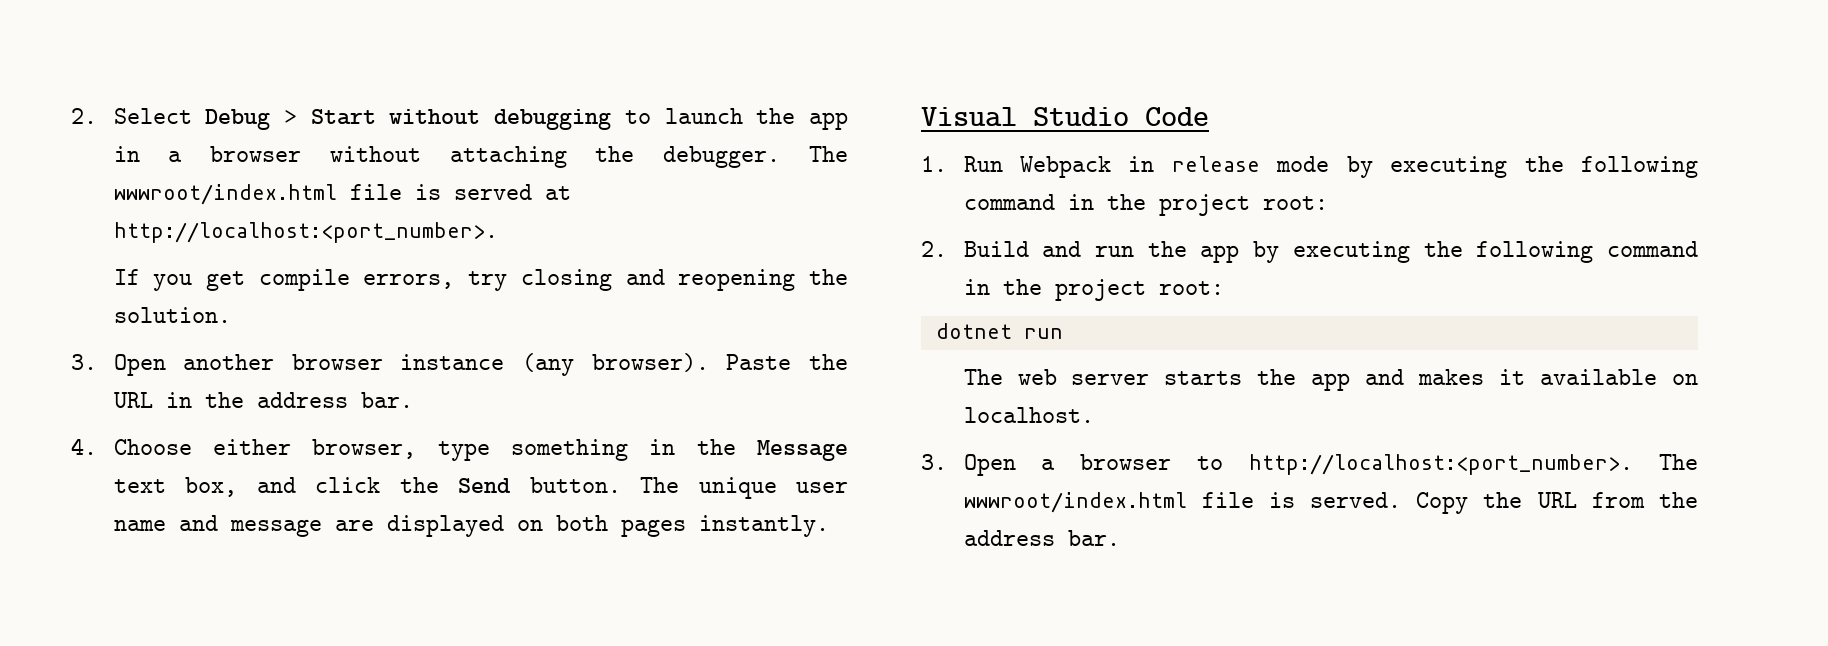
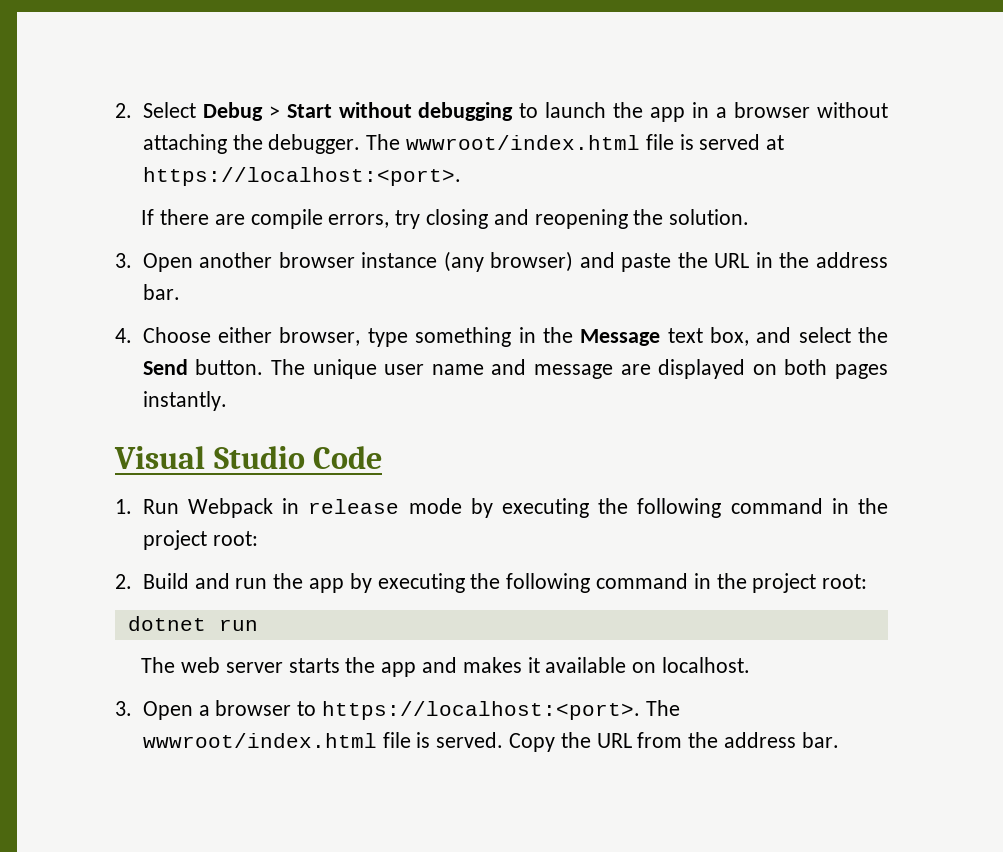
[113,222,498,243] http://localhost:<port_number>. -> [142,167,461,186] https://localhost:<port>.
[153,271,246,291] you get -> [159,209,245,225] there are
[591,353,792,372] browser). Paste -> [490,251,672,272] browser) and paste
[315,477,381,493] click -> [798,327,851,343] select
[1249,454,1634,475] http://localhost:<port_number>. -> [321,701,640,720] https://localhost:<port>.

